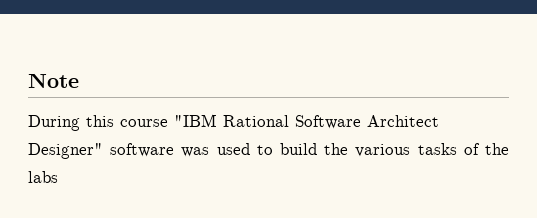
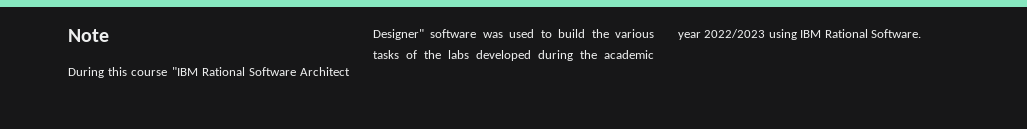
(58, 177) none -> [476,50,654,61] [678,29,921,40] developed during the academic year 2022/2023 using IBM Rational Software.

